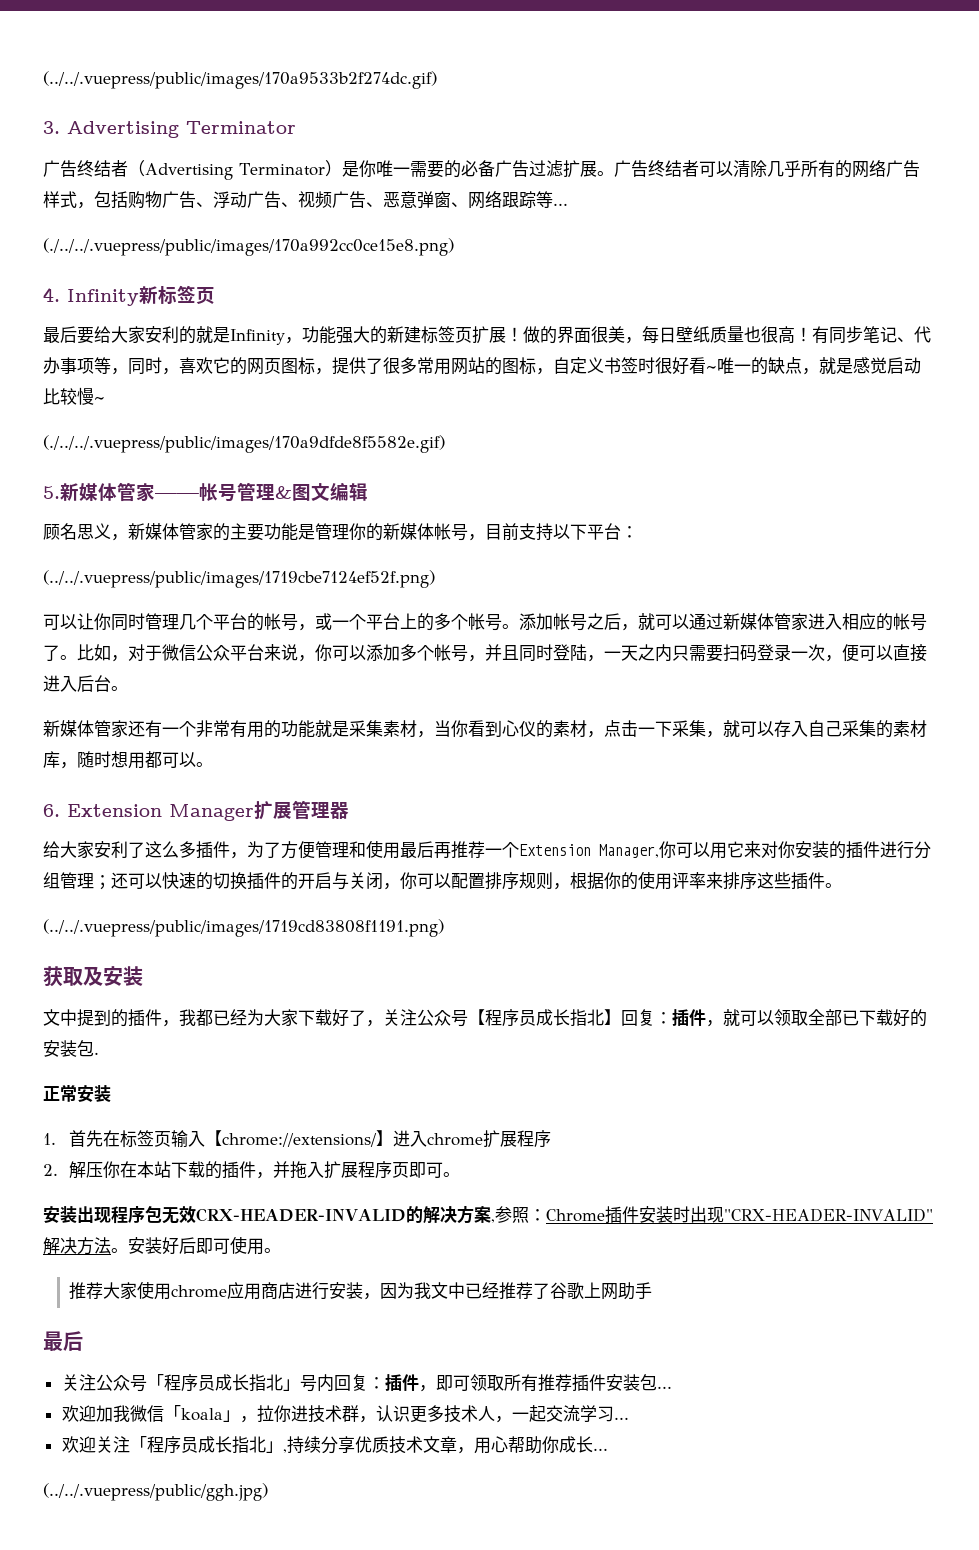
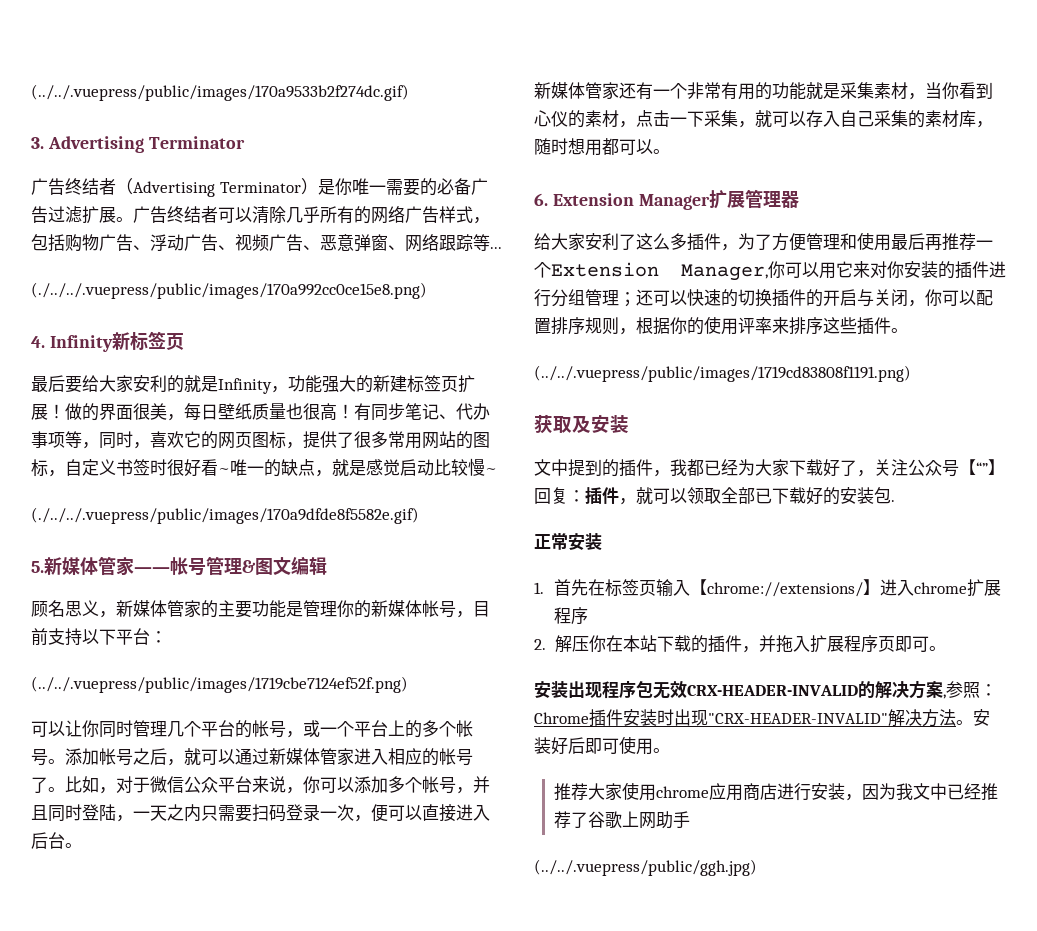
[485,1009,604,1027] 程序员成长指北 -> [976,462,988,474] “”
[43,1331,83,1351] [61,1374,672,1392] [61,1405,629,1423] [61,1436,608,1454] // 最后 // 关注公众号「程序员成长指北」号内回复：插件，即可领取所有推荐插件安装包... // 欢迎加我微信「koala」，拉你进技术群，认识更多技术人，一起交流学习... // 欢迎关注「程序员成长指北」,持续分享优质技术文章，用心帮助你成长... -> (691, 820) none

